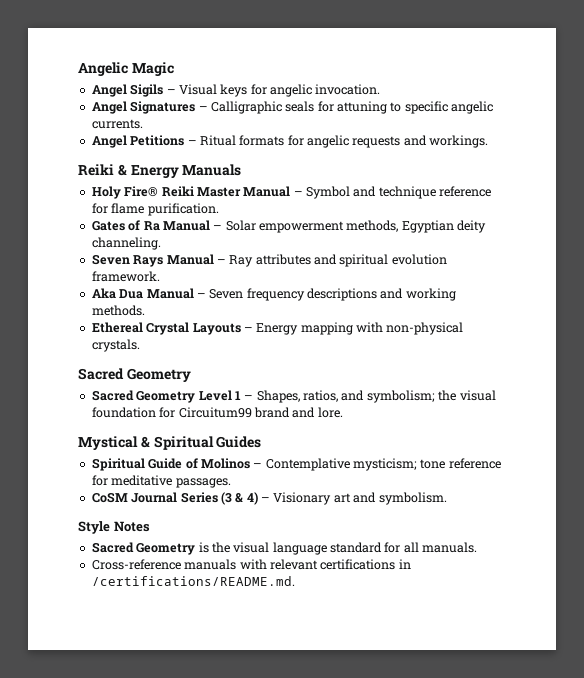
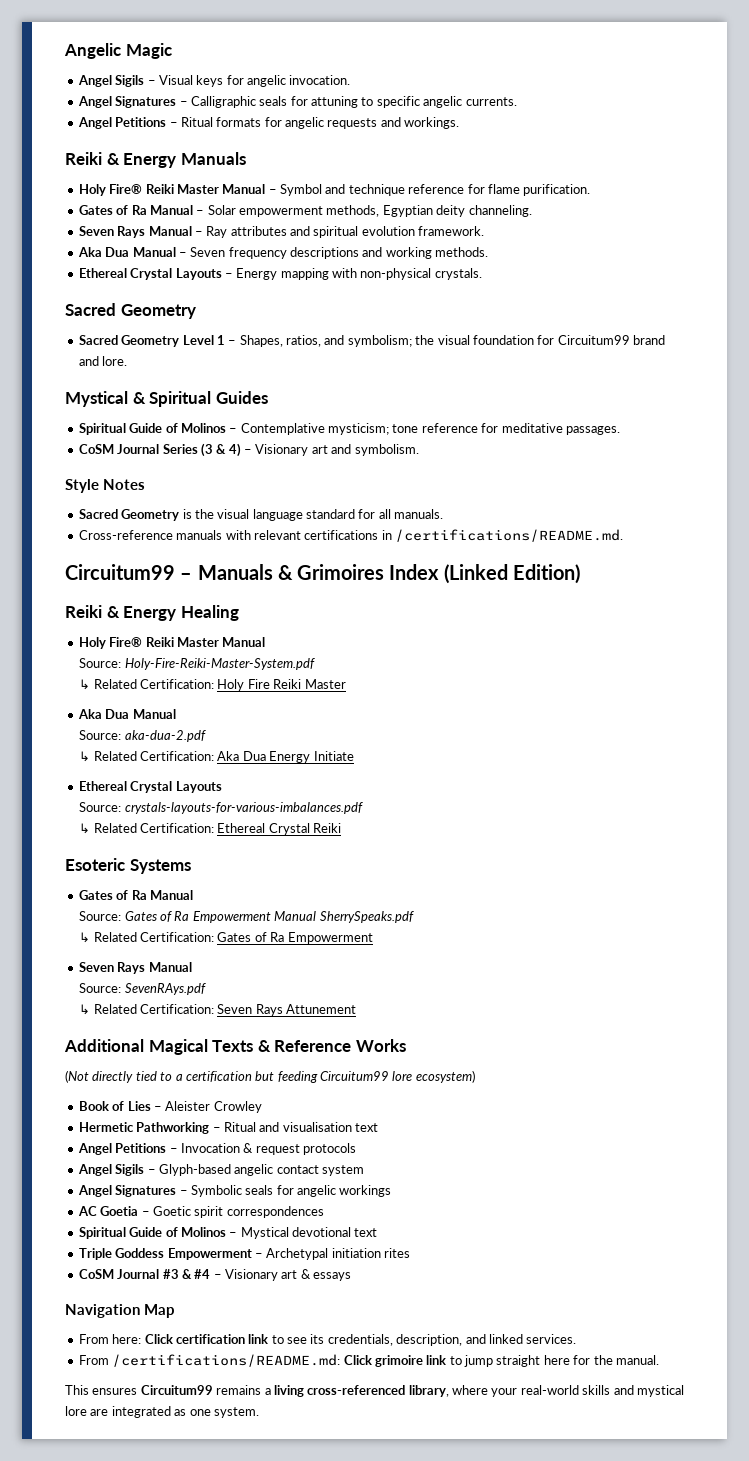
(295, 581) none -> [65,564,580,584] [65,605,239,621] [78,637,266,649] [79,658,315,670] [79,679,346,691] [77,709,176,719] [79,730,206,742] [79,751,354,763] [78,781,222,793] [79,802,363,814] [79,823,342,835] [65,858,191,874] [78,890,193,900] [79,911,414,923] [79,932,373,944] [78,962,192,974] [79,983,206,995] [79,1004,357,1016] [64,1039,406,1055] [65,1070,475,1083] [78,1101,262,1113] [78,1122,378,1134] [77,1143,356,1155] [77,1164,364,1176] [77,1185,392,1197] [77,1206,324,1218] [78,1227,378,1239] [78,1248,410,1260] [78,1269,352,1281] [65,1304,175,1318] [78,1334,577,1346] [78,1354,659,1367] [65,1385,684,1397] [65,1406,259,1418] // Circuitum99 – Manuals & Grimoires Index (Linked Edition) // Reiki & Energy Healing // Holy Fire® Reiki Master Manual // Source: Holy-Fire-Reiki-Master-System.pdf // ↳ Related Certification: Holy Fire Reiki Master // Aka Dua Manual // Source: aka-dua-2.pdf // ↳ Related Certification: Aka Dua Energy Initiate // Ethereal Crystal Layouts // Source: crystals-layouts-for-various-imbalances.pdf // ↳ Related Certification: Ethereal Crystal Reiki // Esoteric Systems // Gates of Ra Manual // Source: Gates of Ra Empowerment Manual SherrySpeaks.pdf // ↳ Related Certification: Gates of Ra Empowerment // Seven Rays Manual // Source: SevenRAys.pdf // ↳ Related Certification: Seven Rays Attunement // Additional Magical Texts & Reference Works // (Not directly tied to a certification but feeding Circuitum99 lore ecosystem) // Book of Lies – Aleister Crowley // Hermetic Pathworking – Ritual and visualisation text // Angel Petitions – Invocation & request protocols // Angel Sigils – Glyph-based angelic contact system // Angel Signatures – Symbolic seals for angelic workings // AC Goetia – Goetic spirit correspondences // Spiritual Guide of Molinos – Mystical devotional text // Triple Goddess Empowerment – Archetypal initiation rites // CoSM Journal #3 & #4 – Visionary art & essays // Navigation Map // From here: Click certification link to see its credentials, description, and linked services. // From /certifications/README.md: Click grimoire link to jump straight here for the manual. // This ensures Circuitum99 remains a living cross-referenced library, where your real-world skills and mystical lore are integrated as one system.

